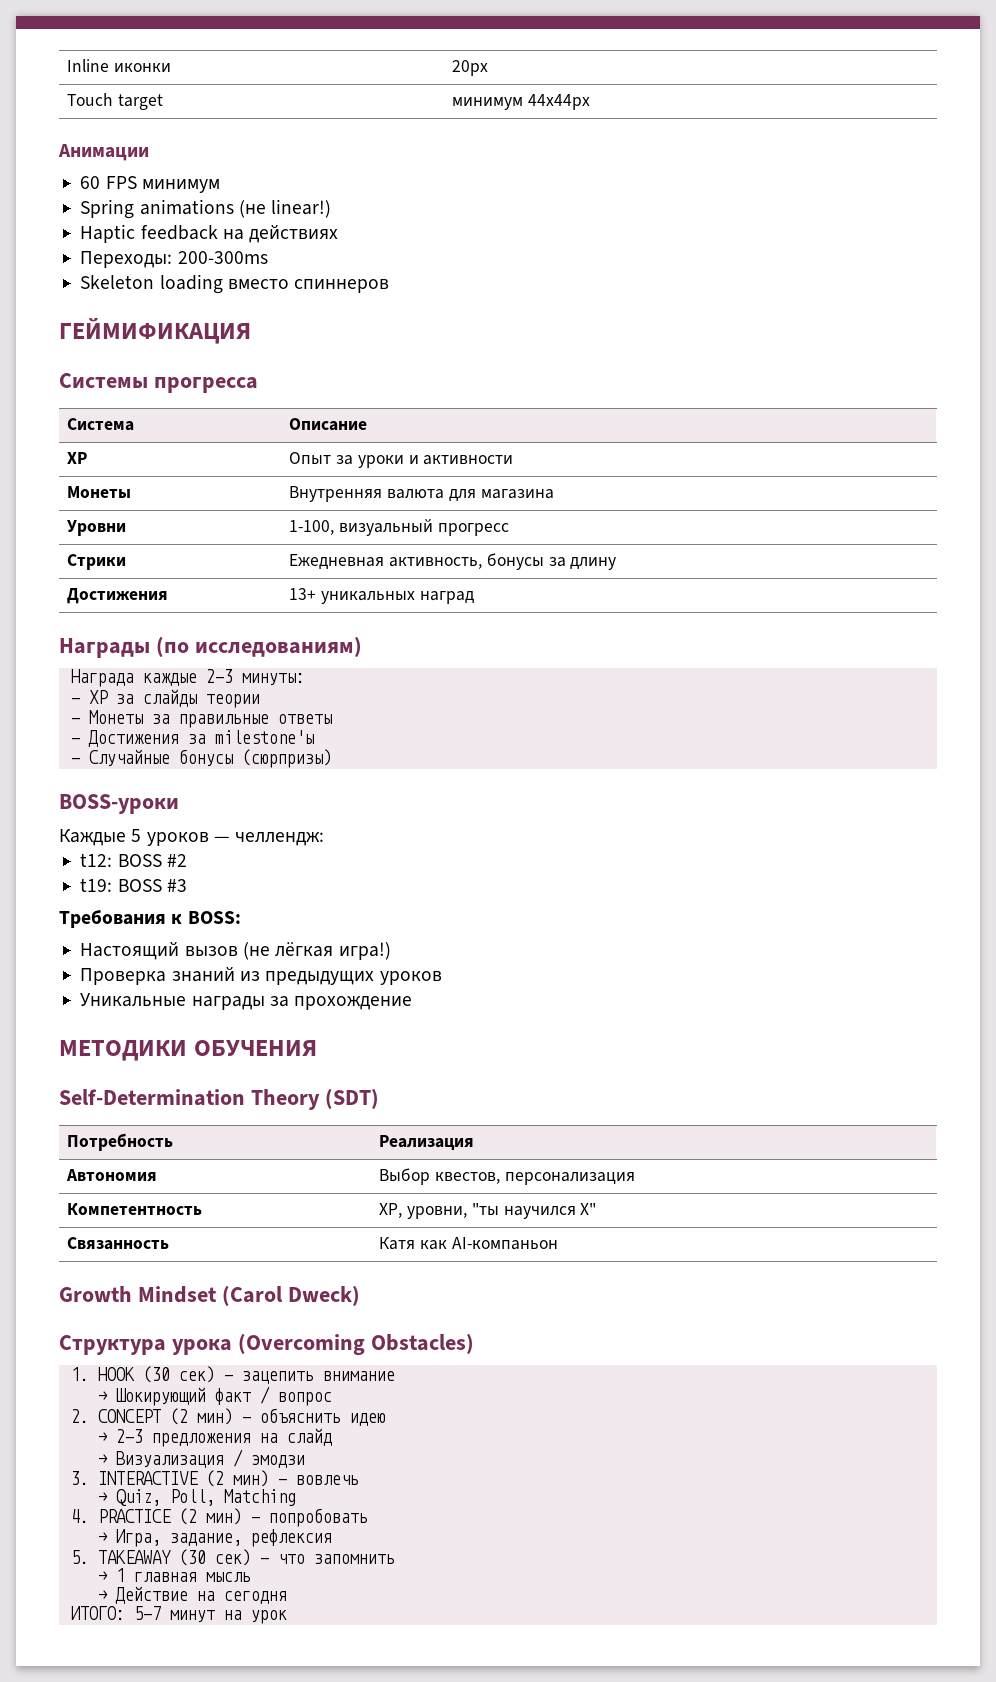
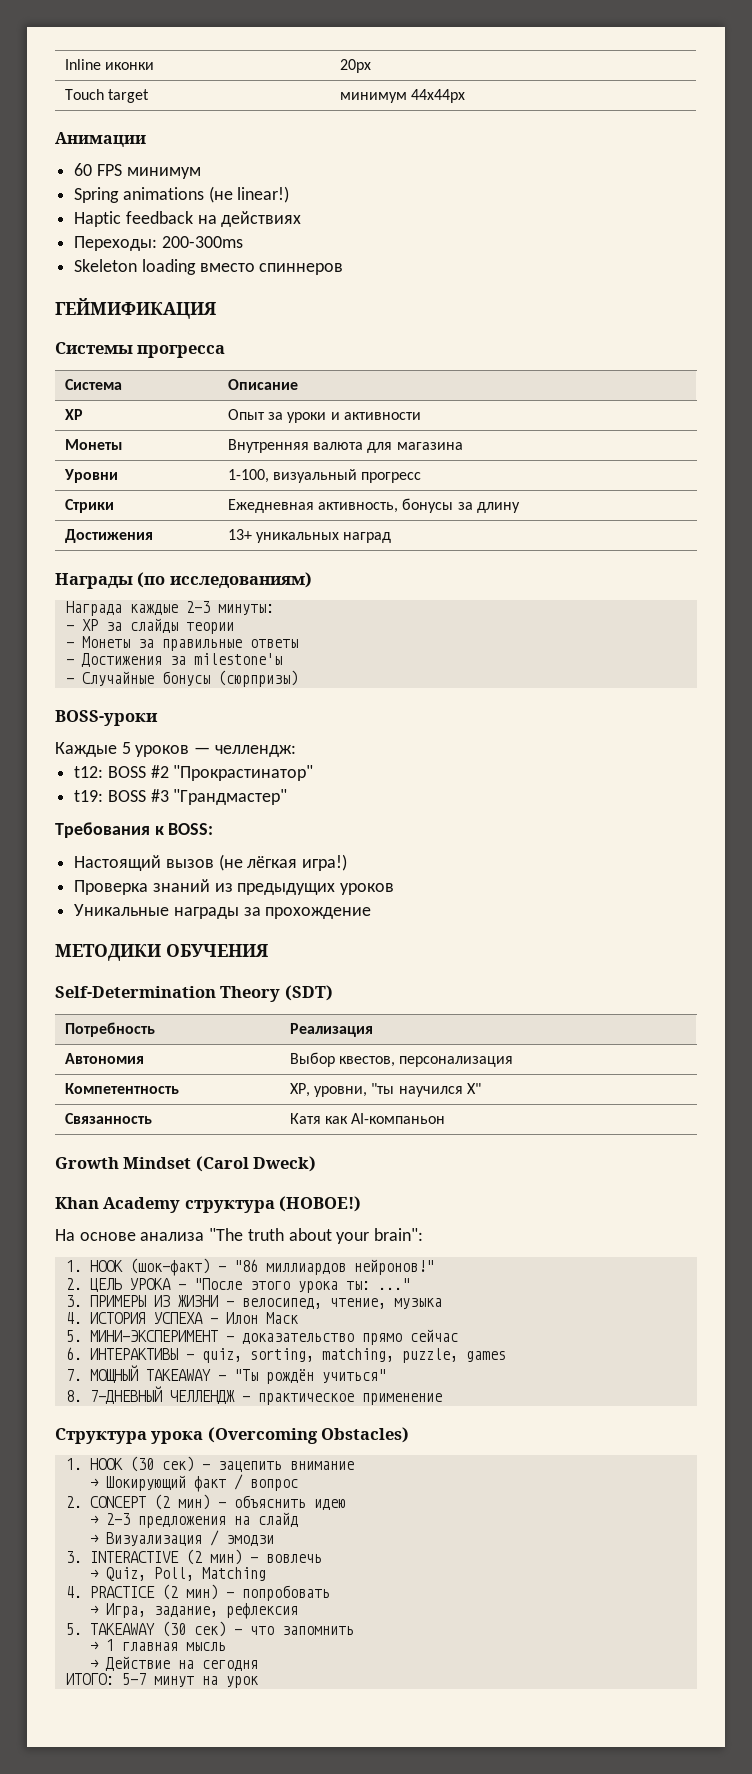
(187, 860) none -> [173,765,314,781] "Прокрастинатор"
(187, 885) none -> [173,789,288,805] "Грандмастер"
(360, 1295) none -> [55,1196,362,1213] [55,1228,424,1244] [65,1258,434,1276] [65,1278,410,1293] [65,1295,442,1310] [65,1312,298,1324] [65,1329,458,1345] [65,1347,506,1363] [65,1365,386,1384] [65,1386,442,1405] // Khan Academy структура (НОВОЕ!) // На основе анализа "The truth about your brain": // 1. HOOK (шок-факт) — "86 миллиардов нейронов!" // 2. ЦЕЛЬ УРОКА — "После этого урока ты: ..." // 3. ПРИМЕРЫ ИЗ ЖИЗНИ — велосипед, чтение, музыка // 4. ИСТОРИЯ УСПЕХА — Илон Маск // 5. МИНИ-ЭКСПЕРИМЕНТ — доказательство прямо сейчас // 6. ИНТЕРАКТИВЫ — quiz, sorting, matching, puzzle, games // 7. МОЩНЫЙ TAKEAWAY — "Ты рождён учиться" // 8. 7-ДНЕВНЫЙ ЧЕЛЛЕНДЖ — практическое применение

